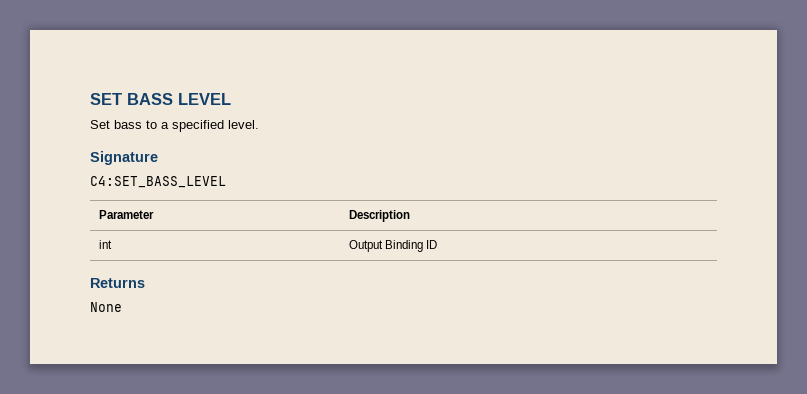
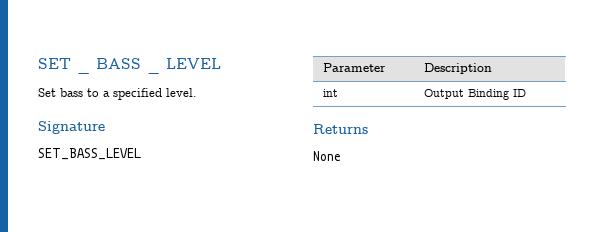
[127,93,173,105] BASS -> [77,69,90,74] [96,58,141,69] [147,69,160,74] _ BASS _
[90,176,226,188] C4:SET_BASS_LEVEL -> [38,148,141,160] SET_BASS_LEVEL

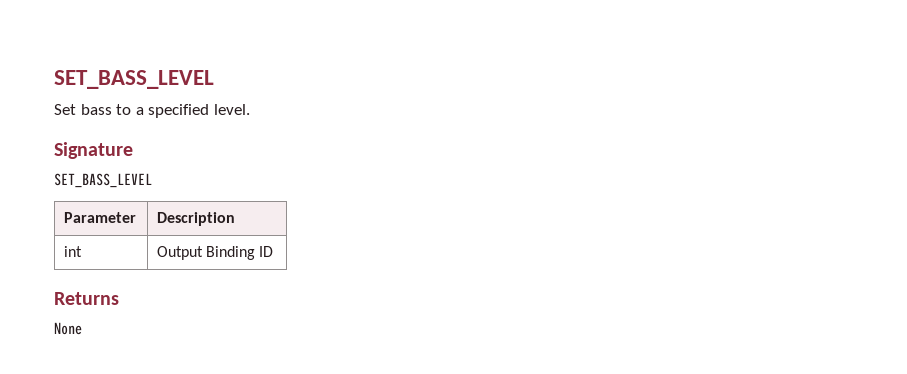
[38,58,71,69] [77,69,90,74] [96,58,141,69] [147,69,160,74] [166,58,221,69] SET _ BASS _ LEVEL -> [54,70,214,89] SET_BASS_LEVEL

